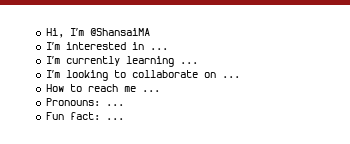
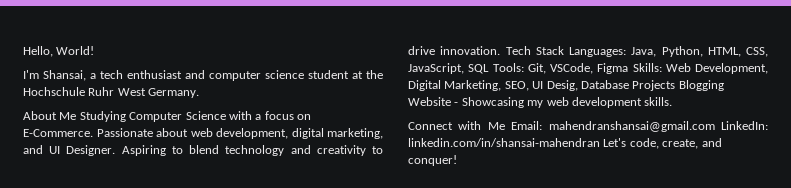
[45,28,150,38] [45,42,168,50] [45,56,198,67] [45,70,240,81] [45,84,160,92] [45,98,124,106] [45,112,124,120] Hi, I’m @ShansaiMA // I’m interested in ... // I’m currently learning ... // I’m looking to collaborate on ... // How to reach me ... // Pronouns: ... // Fun fact: ... -> [23,46,95,57] [23,70,383,81] [23,87,200,98] [23,111,311,122] [23,128,383,139] [23,145,384,156] [408,46,768,57] [408,63,768,74] [408,80,724,91] [408,97,673,108] [408,121,768,132] [408,138,722,149] [408,155,457,166] Hello, World! // I'm Shansai, a tech enthusiast and computer science student at the Hochschule Ruhr West Germany. // About Me Studying Computer Science with a focus on E-Commerce. Passionate about web development, digital marketing, and UI Designer. Aspiring to blend technology and creativity to drive innovation. Tech Stack Languages: Java, Python, HTML, CSS, JavaScript, SQL Tools: Git, VSCode, Figma Skills: Web Development, Digital Marketing, SEO, UI Desig, Database Projects Blogging Website - Showcasing my web development skills. // Connect with Me Email: mahendranshansai@gmail.com LinkedIn: linkedin.com/in/shansai-mahendran Let's code, create, and conquer!

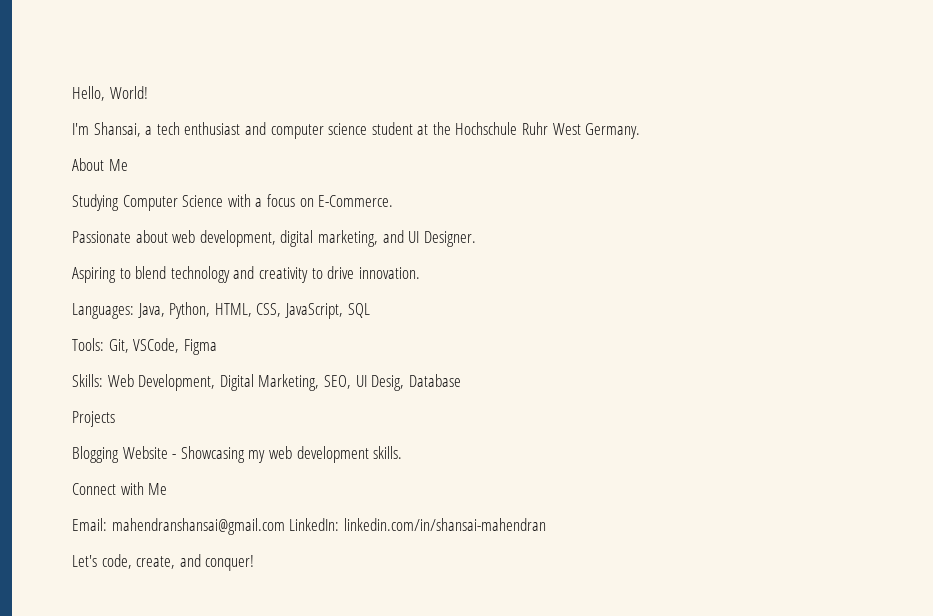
(77, 116) none -> (128, 165) //
(93, 133) none -> (394, 201) //
(116, 150) none -> (476, 239) //
[505,46,564,55] Tech Stack -> (420, 273) //
(490, 69) none -> (370, 310) //
(629, 68) none -> (217, 347) //
(629, 84) none -> (461, 380) //
(676, 85) none -> (115, 419) //
(505, 126) none -> (168, 489) //
(600, 142) none -> (546, 524) //

